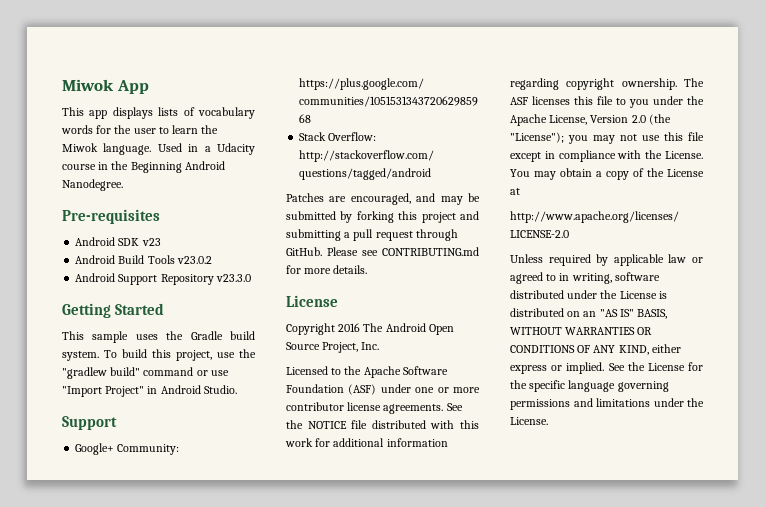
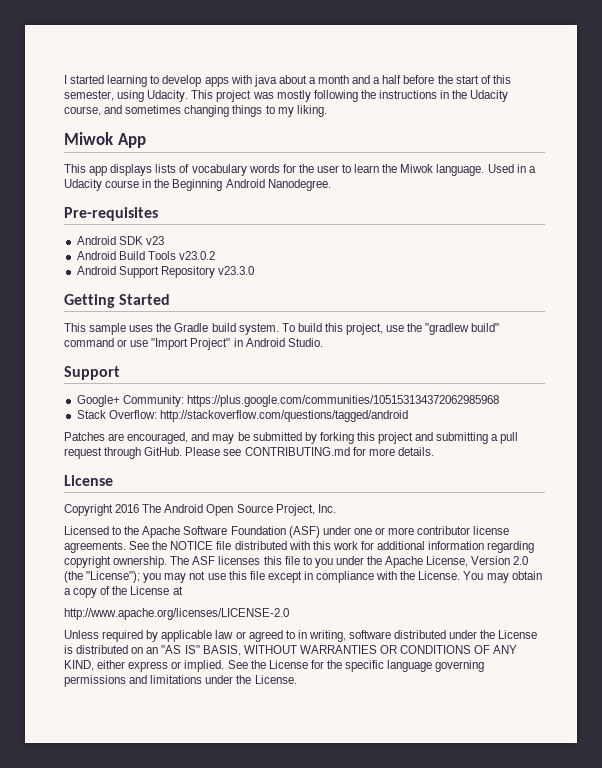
(62, 85) none -> [64,75,511,87] [64,90,509,102] [64,105,327,117] I started learning to develop apps with java about a month and a half before the start of this semester, using Udacity. This project was mostly following the instructions in the Udacity course, and sometimes changing things to my liking. //

